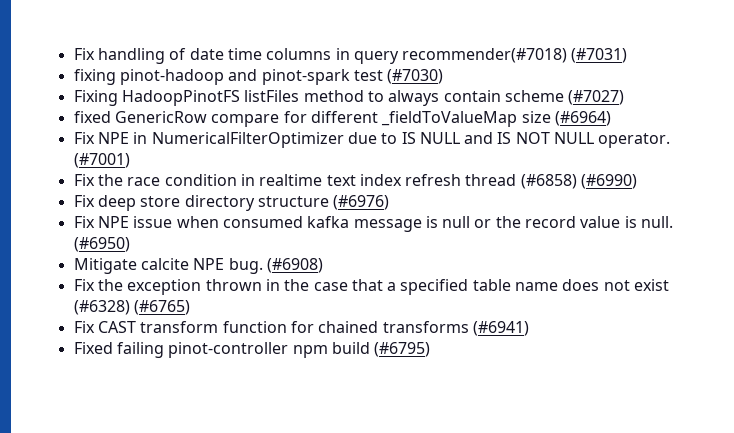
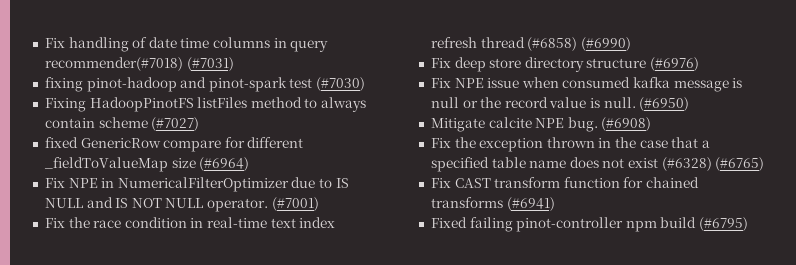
[259,174,323,186] realtime -> [207,217,268,228] real-time

